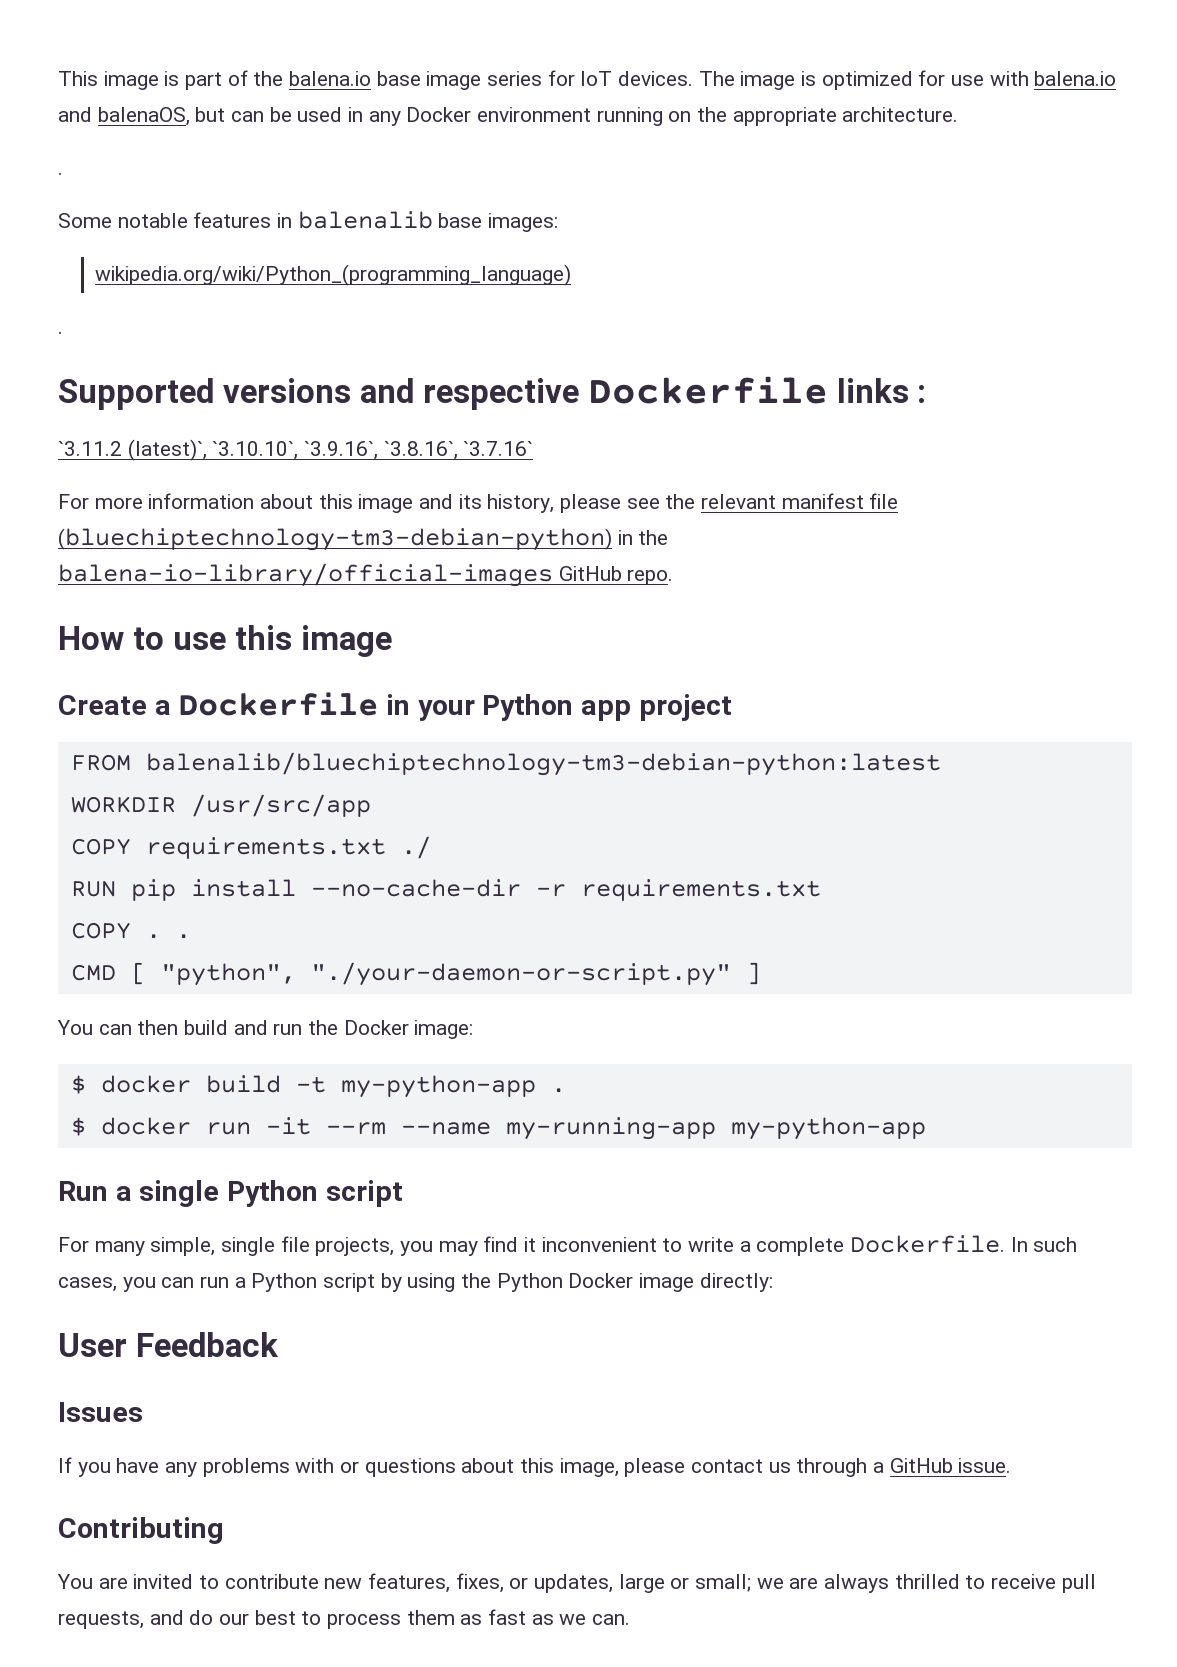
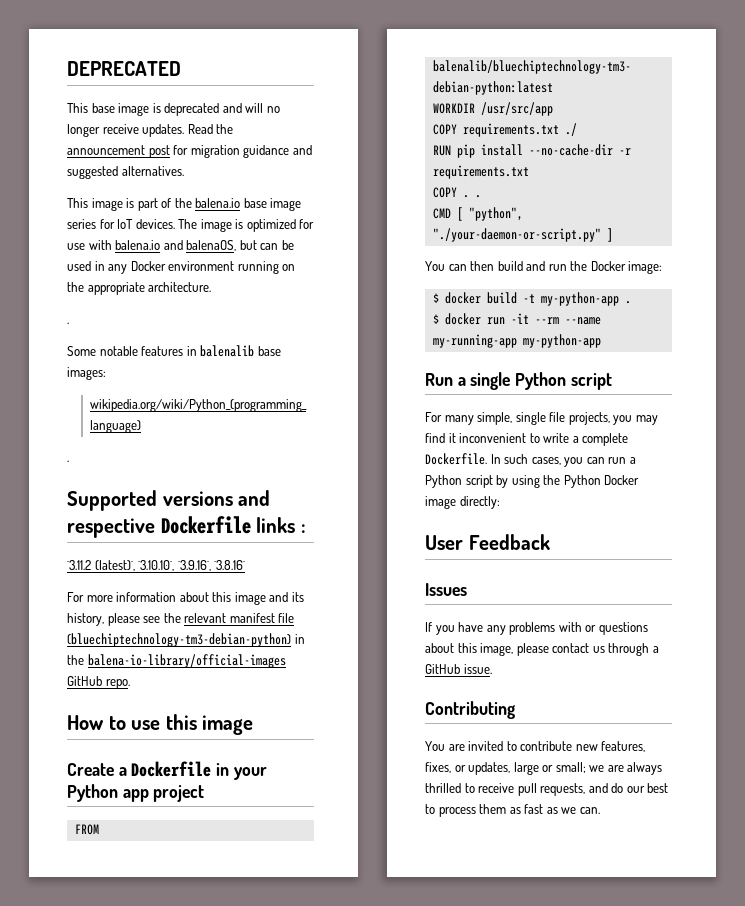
(58, 78) none -> [67,61,181,76] [67,103,280,116] [67,124,234,137] [67,145,312,158] [67,166,184,179] DEPRECATED // This base image is deprecated and will no longer receive updates. Read the announcement post for migration guidance and suggested alternatives. //
[383,441,534,460] `3.8.16`, `3.7.16` -> [214,560,247,570] `3.8.16`

